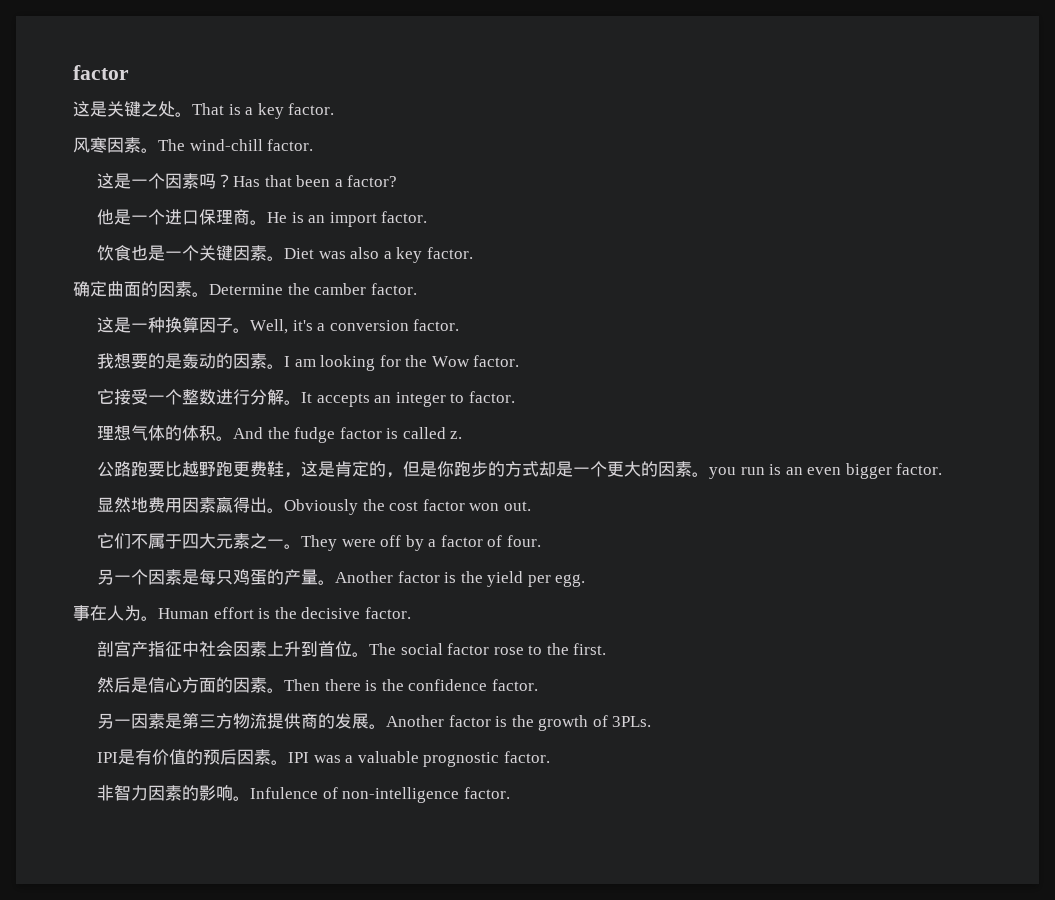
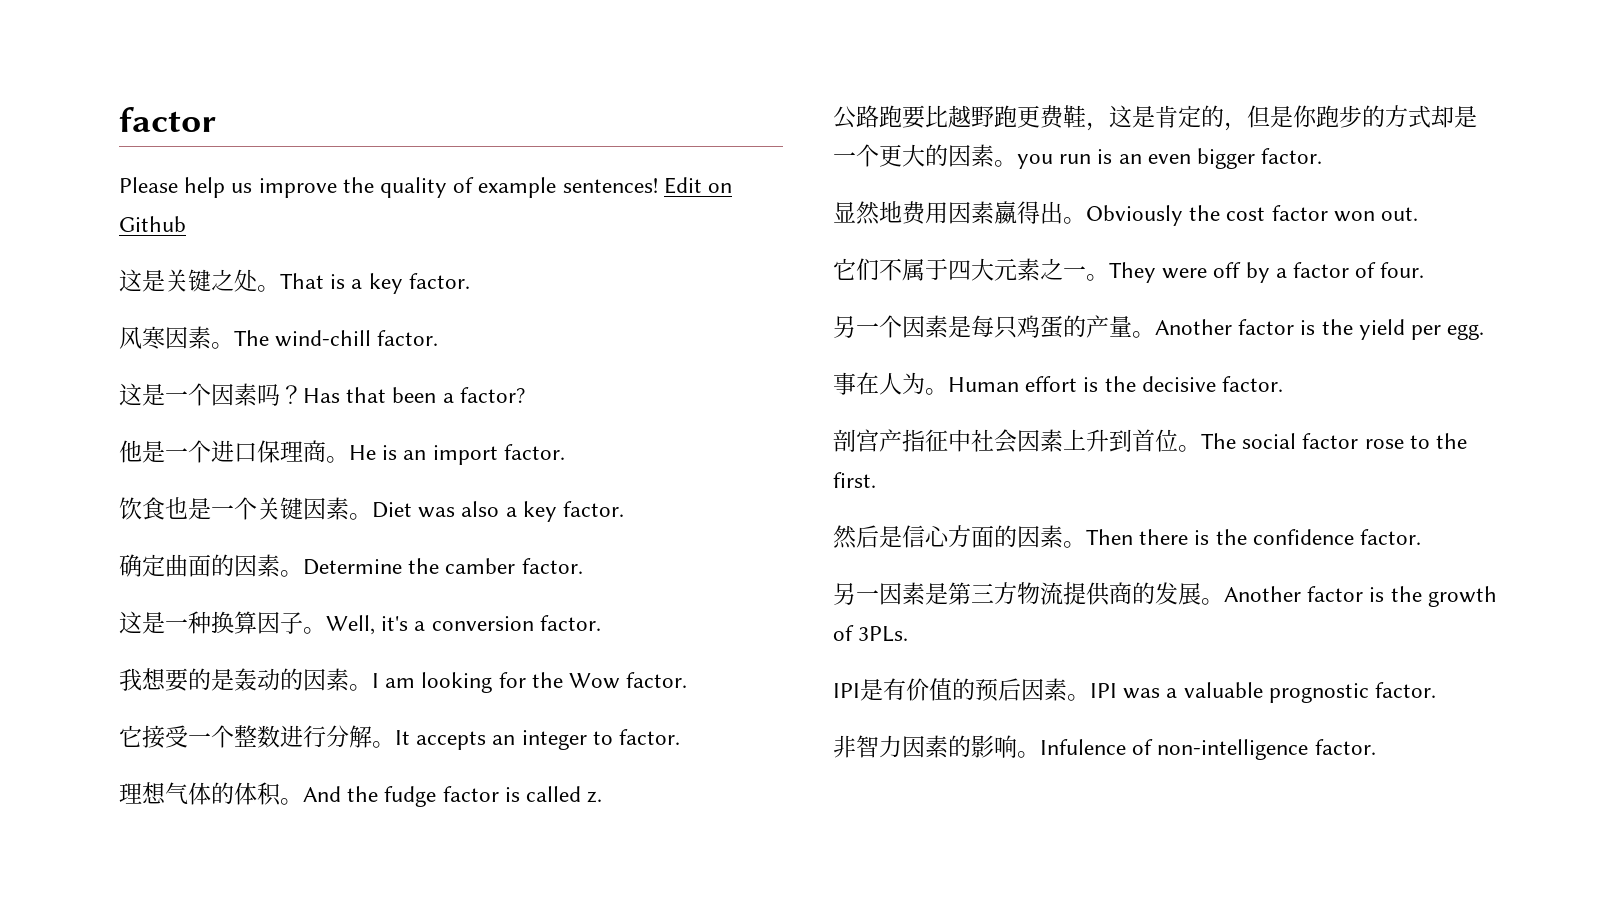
[73,65,129,80] factor -> [119,107,216,132] [119,177,733,198] [119,216,186,232] factor // Please help us improve the quality of example sentences! Edit on Github

